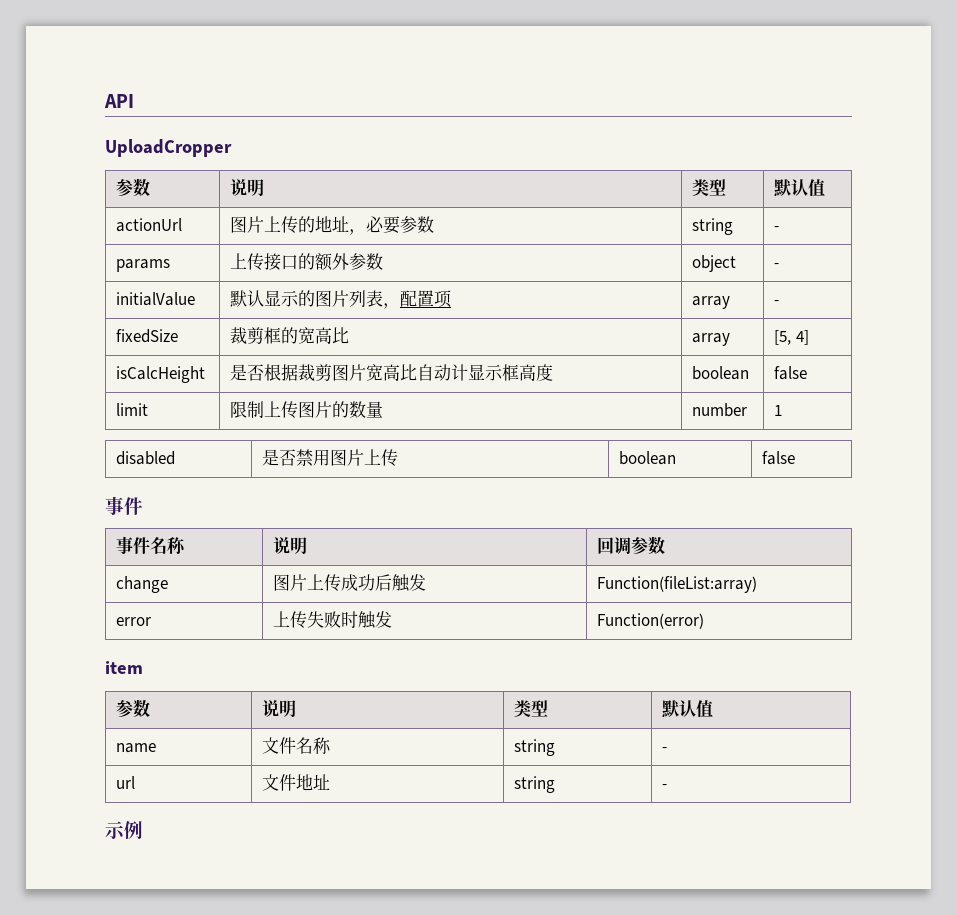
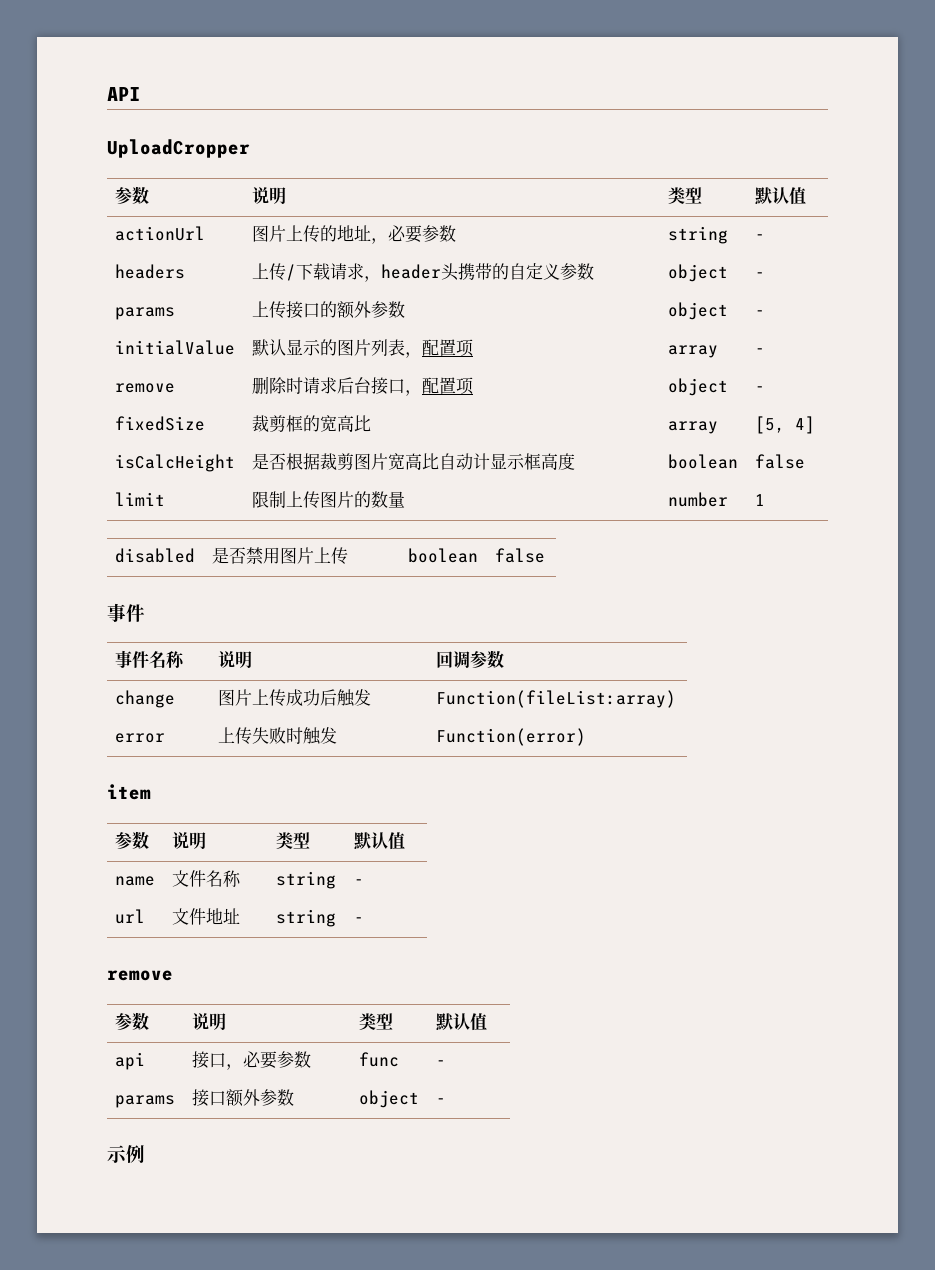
(779, 228) none -> [115,264,186,279] [252,263,595,282] [668,264,729,282] [755,272,766,278] // headers | 上传/下载请求，header头携带的自定义参数 | object | -
(779, 302) none -> [115,383,176,393] [252,376,475,396] [668,378,729,396] [755,386,766,392] // remove | 删除时请求后台接口，配置项 | object | -
(667, 786) none -> [107,970,173,981] [115,1012,150,1031] [192,1013,227,1030] [359,1013,394,1030] [436,1013,488,1031] [115,1052,146,1070] [192,1051,312,1070] [359,1052,400,1067] [436,1060,447,1066] [115,1095,176,1108] [192,1089,295,1107] [359,1090,420,1108] [436,1098,447,1104] // remove // 参数 | 说明 | 类型 | 默认值 // api | 接口，必要参数 | func | - // params | 接口额外参数 | object | -

